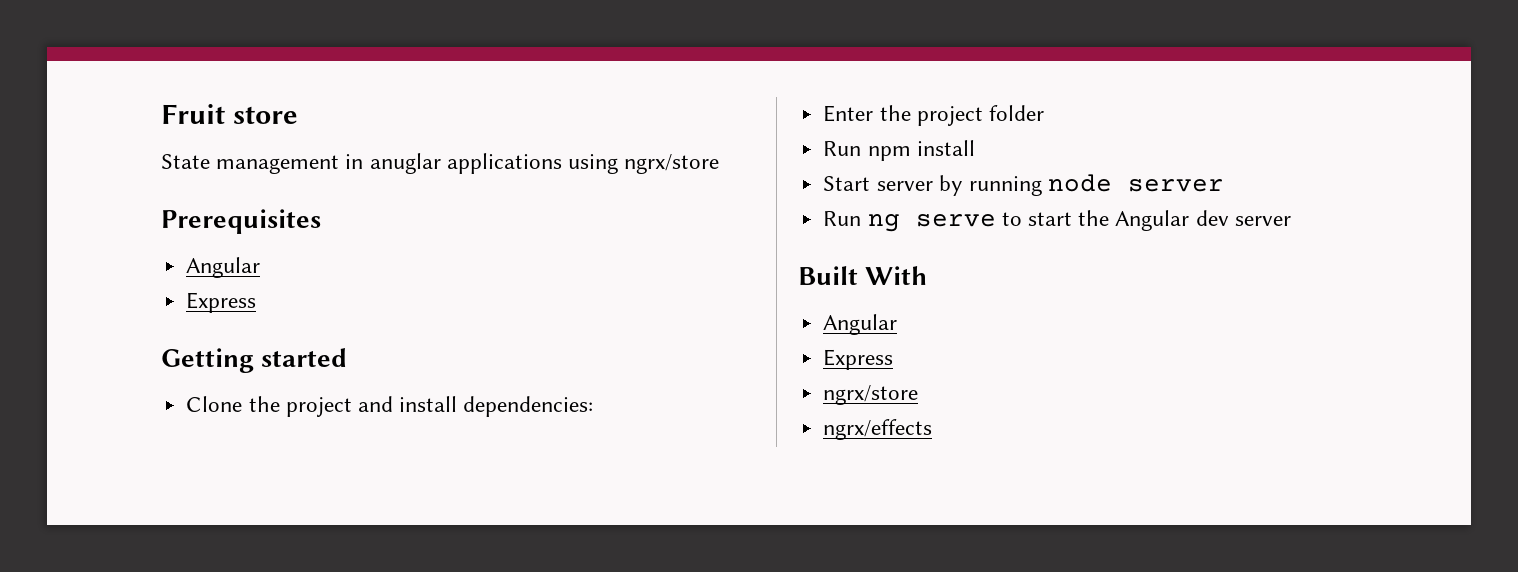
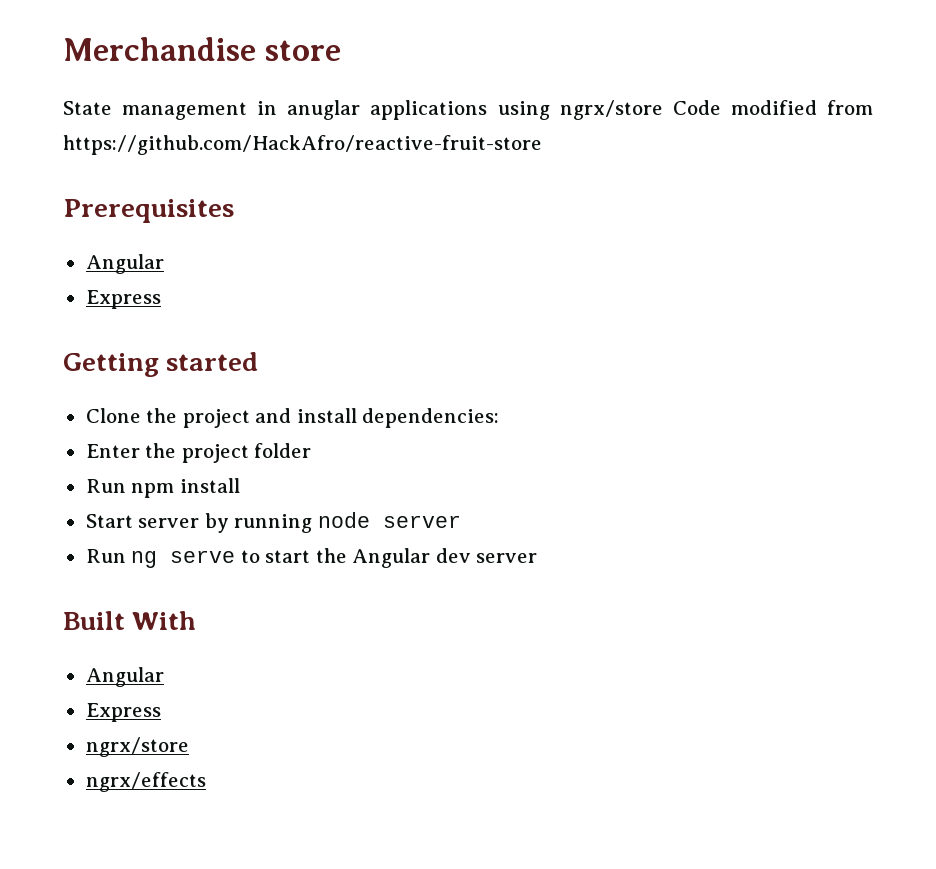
[161,104,225,124] Fruit -> [63,37,256,61] Merchandise
(720, 164) none -> [672,100,873,115] [63,135,542,155] Code modified from https://github.com/HackAfro/reactive-fruit-store

